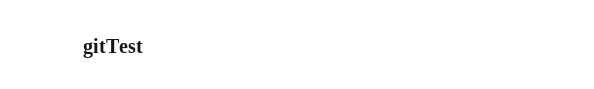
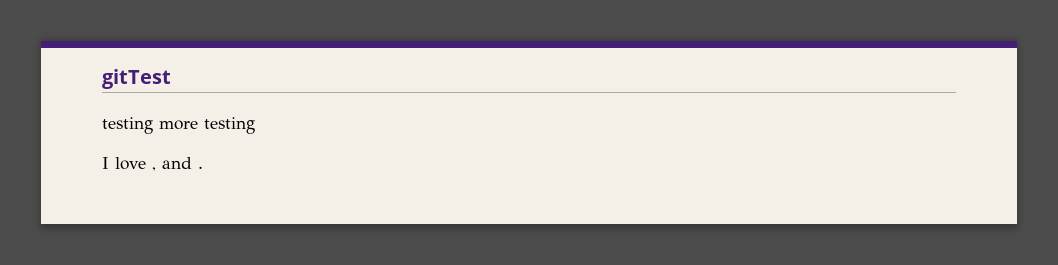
(143, 48) none -> [102,117,255,134] [102,157,203,171] // testing more testing // I love , and .

